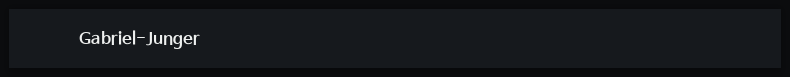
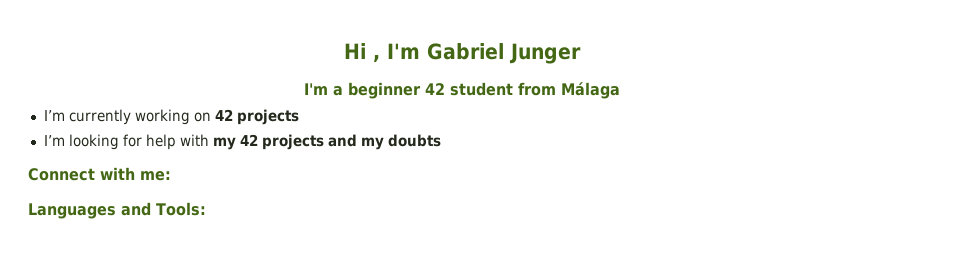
[79,30,200,49] Gabriel-Junger -> [344,43,581,64] [304,82,620,99] [43,109,299,125] [43,134,441,150] [28,167,171,181] [28,202,206,219] Hi , I'm Gabriel Junger // I'm a beginner 42 student from Málaga // I’m currently working on 42 projects // I’m looking for help with my 42 projects and my doubts // Connect with me: // Languages and Tools:

